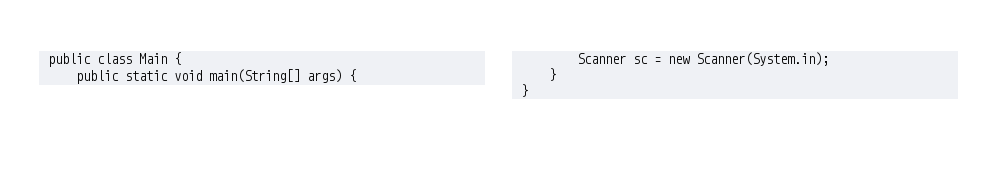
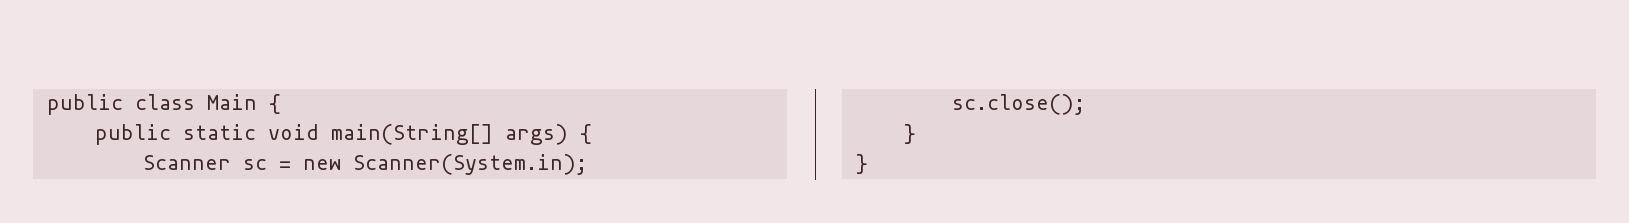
(829, 59) none -> [951,94,1085,115] // sc.close();

